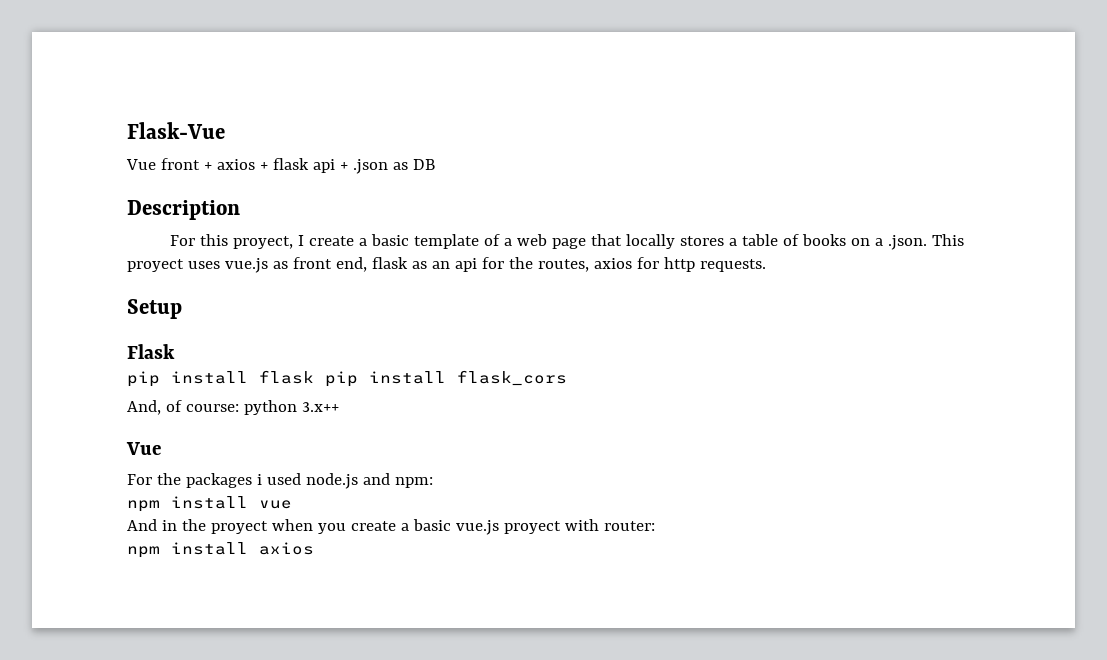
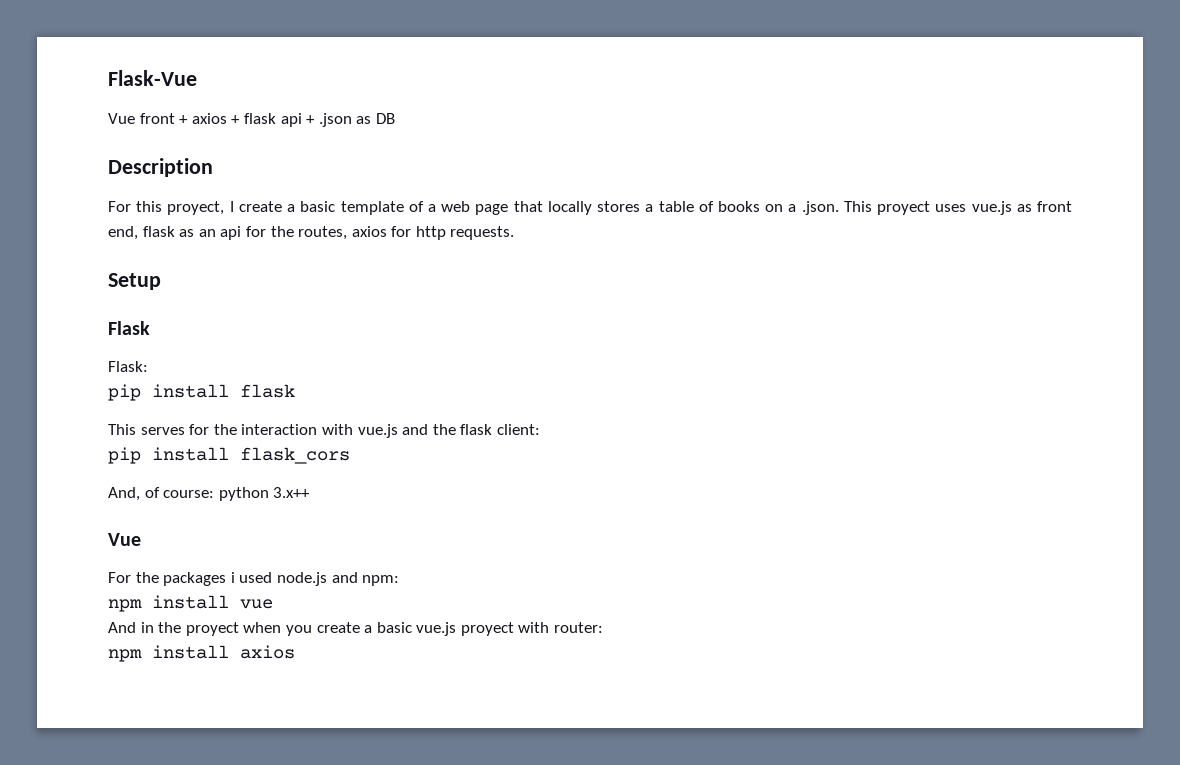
(175, 351) none -> [108,361,148,372] // Flask:
(314, 377) none -> [108,424,540,438] // This serves for the interaction with vue.js and the flask client: //

